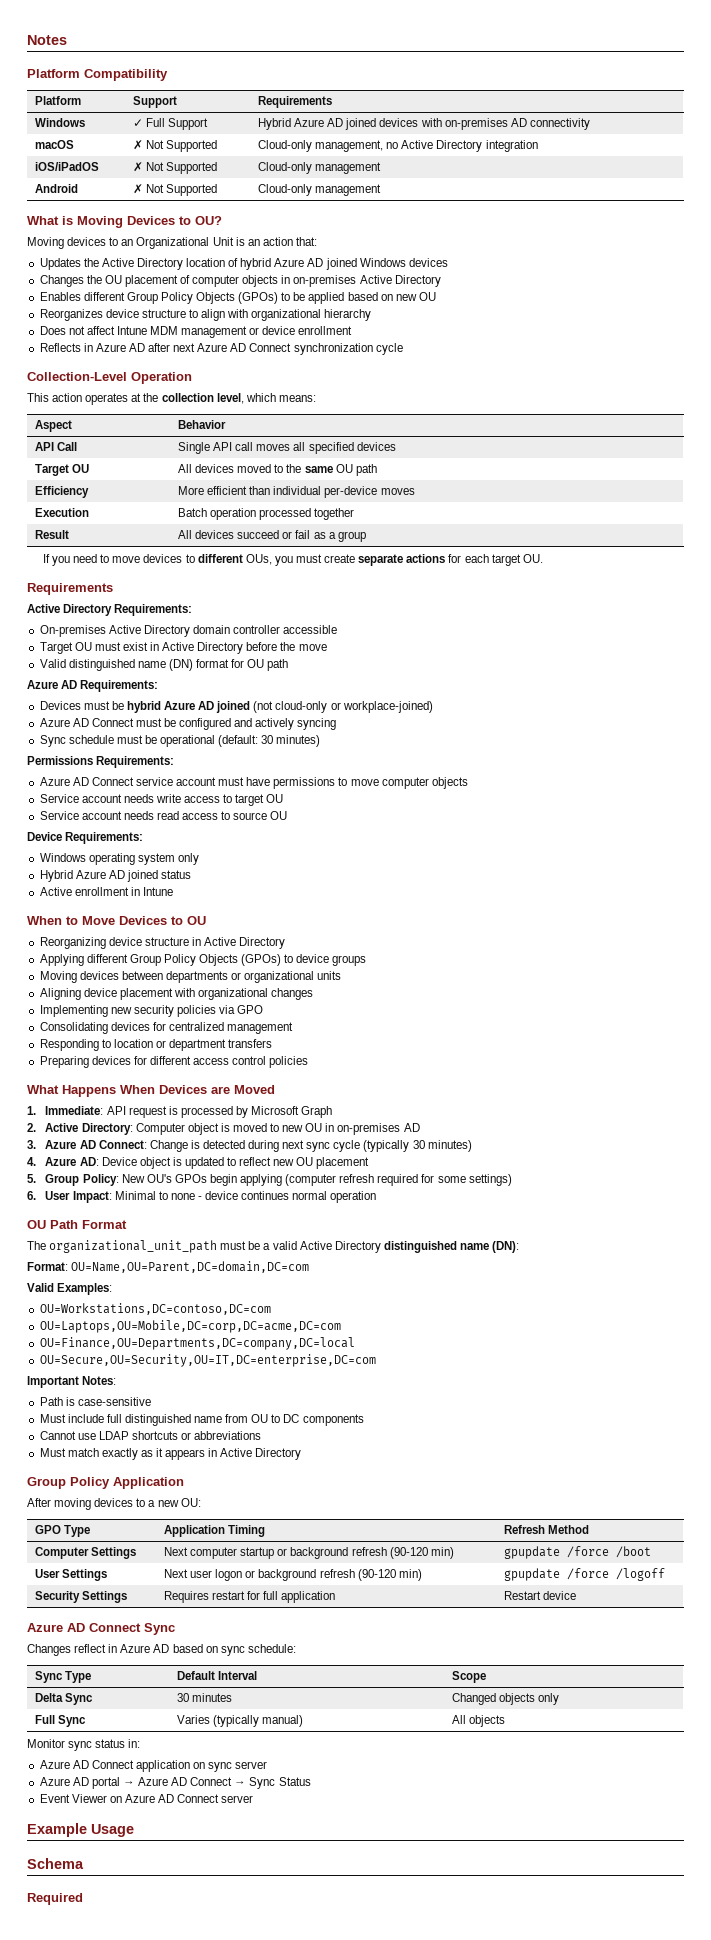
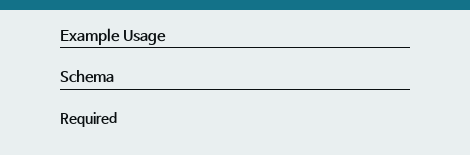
[27,35,67,45] [27,69,168,81] [35,96,82,105] [133,96,178,108] [258,96,333,108] [35,118,86,127] [133,118,209,130] [258,118,590,130] [35,140,75,149] [133,140,218,152] [258,140,538,152] [35,162,100,171] [133,162,218,174] [258,162,382,174] [35,184,79,193] [133,184,218,196] [258,184,382,196] [27,216,222,228] [27,237,317,249] [39,258,448,270] [39,275,441,287] [39,292,436,304] [39,309,372,321] [39,326,353,338] [39,343,403,355] [27,372,192,384] [27,393,316,405] [35,420,73,432] [178,420,227,429] [35,442,78,451] [178,442,396,454] [35,464,90,476] [178,464,377,476] [35,486,90,498] [178,486,415,498] [35,508,90,517] [178,508,355,520] [35,530,70,539] [178,530,366,542] [42,554,543,566] [27,583,113,595] [27,604,193,616] [39,625,338,637] [39,642,327,654] [39,659,289,671] [27,680,159,692] [39,701,433,713] [39,718,337,730] [39,735,321,747] [27,756,175,768] [39,777,468,789] [39,794,284,806] [39,811,288,820] [27,832,144,844] [39,853,199,865] [39,870,192,882] [39,887,173,896] [27,916,206,925] [39,937,286,949] [39,954,367,966] [39,971,342,983] [39,988,314,1000] [39,1005,264,1017] [39,1022,294,1034] [39,1039,273,1051] [39,1056,309,1068] [27,1085,275,1097] [27,1106,333,1118] [27,1123,420,1135] [27,1140,472,1152] [27,1157,370,1169] [27,1174,512,1186] [27,1191,377,1203] [27,1220,127,1229] [27,1240,520,1253] [27,1261,310,1273] [27,1283,113,1295] [39,1303,271,1315] [39,1320,341,1333] [39,1337,355,1350] [39,1354,376,1367] [27,1376,117,1388] [39,1397,151,1406] [39,1414,364,1426] [39,1431,262,1440] [39,1448,302,1460] [27,1477,184,1489] [27,1498,201,1510] [35,1525,91,1537] [164,1525,266,1537] [504,1525,590,1534] [35,1547,137,1559] [164,1547,454,1559] [504,1546,652,1559] [35,1569,108,1581] [164,1569,422,1581] [504,1568,666,1581] [35,1591,128,1603] [164,1591,336,1603] [504,1591,577,1600] [27,1623,175,1635] [27,1644,296,1656] [35,1671,92,1683] [177,1671,258,1680] [452,1671,487,1683] [35,1693,94,1705] [177,1693,233,1702] [452,1693,560,1705] [35,1715,87,1727] [177,1715,304,1727] [452,1715,506,1727] [27,1739,141,1751] [39,1760,268,1772] [39,1777,311,1789] [39,1794,254,1803] Notes // Platform Compatibility // Platform | Support | Requirements // Windows | ✓ Full Support | Hybrid Azure AD joined devices with on-premises AD connectivity // macOS | ✗ Not Supported | Cloud-only management, no Active Directory integration // iOS/iPadOS | ✗ Not Supported | Cloud-only management // Android | ✗ Not Supported | Cloud-only management // What is Moving Devices to OU? // Moving devices to an Organizational Unit is an action that: // Updates the Active Directory location of hybrid Azure AD joined Windows devices // Changes the OU placement of computer objects in on-premises Active Directory // Enables different Group Policy Objects (GPOs) to be applied based on new OU // Reorganizes device structure to align with organizational hierarchy // Does not affect Intune MDM management or device enrollment // Reflects in Azure AD after next Azure AD Connect synchronization cycle // Collection-Level Operation // This action operates at the collection level, which means: // Aspect | Behavior // API Call | Single API call moves all specified devices // Target OU | All devices moved to the same OU path // Efficiency | More efficient than individual per-device moves // Execution | Batch operation processed together // Result | All devices succeed or fail as a group // If you need to move devices to different OUs, you must create separate actions for each target OU. // Requirements // Active Directory Requirements: // On-premises Active Directory domain controller accessible // Target OU must exist in Active Directory before the move // Valid distinguished name (DN) format for OU path // Azure AD Requirements: // Devices must be hybrid Azure AD joined (not cloud-only or workplace-joined) // Azure AD Connect must be configured and actively syncing // Sync schedule must be operational (default: 30 minutes) // Permissions Requirements: // Azure AD Connect service account must have permissions to move computer objects // Service account needs write access to target OU // Service account needs read access to source OU // Device Requirements: // Windows operating system only // Hybrid Azure AD joined status // Active enrollment in Intune // When to Move Devices to OU // Reorganizing device structure in Active Directory // Applying different Group Policy Objects (GPOs) to device groups // Moving devices between departments or organizational units // Aligning device placement with organizational changes // Implementing new security policies via GPO // Consolidating devices for centralized management // Responding to location or department transfers // Preparing devices for different access control policies // What Happens When Devices are Moved // 1. Immediate: API request is processed by Microsoft Graph // 2. Active Directory: Computer object is moved to new OU in on-premises AD // 3. Azure AD Connect: Change is detected during next sync cycle (typically 30 minutes) // 4. Azure AD: Device object is updated to reflect new OU placement // 5. Group Policy: New OU's GPOs begin applying (computer refresh required for some settings) // 6. User Impact: Minimal to none - device continues normal operation // OU Path Format // The organizational_unit_path must be a valid Active Directory distinguished name (DN): // Format: OU=Name,OU=Parent,DC=domain,DC=com // Valid Examples: // OU=Workstations,DC=contoso,DC=com // OU=Laptops,OU=Mobile,DC=corp,DC=acme,DC=com // OU=Finance,OU=Departments,DC=company,DC=local // OU=Secure,OU=Security,OU=IT,DC=enterprise,DC=com // Important Notes: // Path is case-sensitive // Must include full distinguished name from OU to DC components // Cannot use LDAP shortcuts or abbreviations // Must match exactly as it appears in Active Directory // Group Policy Application // After moving devices to a new OU: // GPO Type | Application Timing | Refresh Method // Computer Settings | Next computer startup or background refresh (90-120 min) | gpupdate /force /boot // User Settings | Next user logon or background refresh (90-120 min) | gpupdate /force /logoff // Security Settings | Requires restart for full application | Restart device // Azure AD Connect Sync // Changes reflect in Azure AD based on sync schedule: // Sync Type | Default Interval | Scope // Delta Sync | 30 minutes | Changed objects only // Full Sync | Varies (typically manual) | All objects // Monitor sync status in: // Azure AD Connect application on sync server // Azure AD portal → Azure AD Connect → Sync Status // Event Viewer on Azure AD Connect server // -> (60, 36) none

